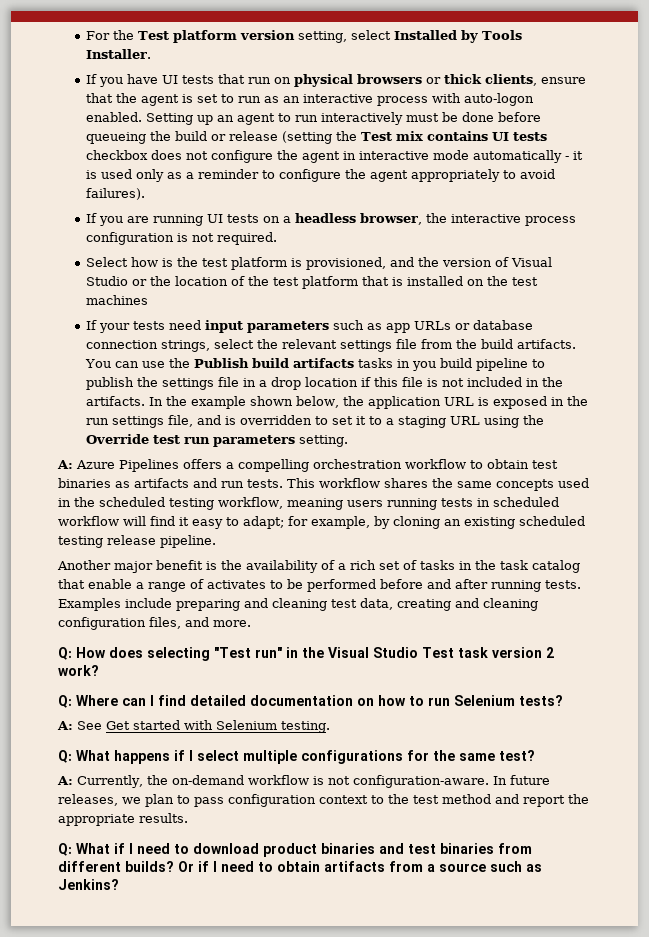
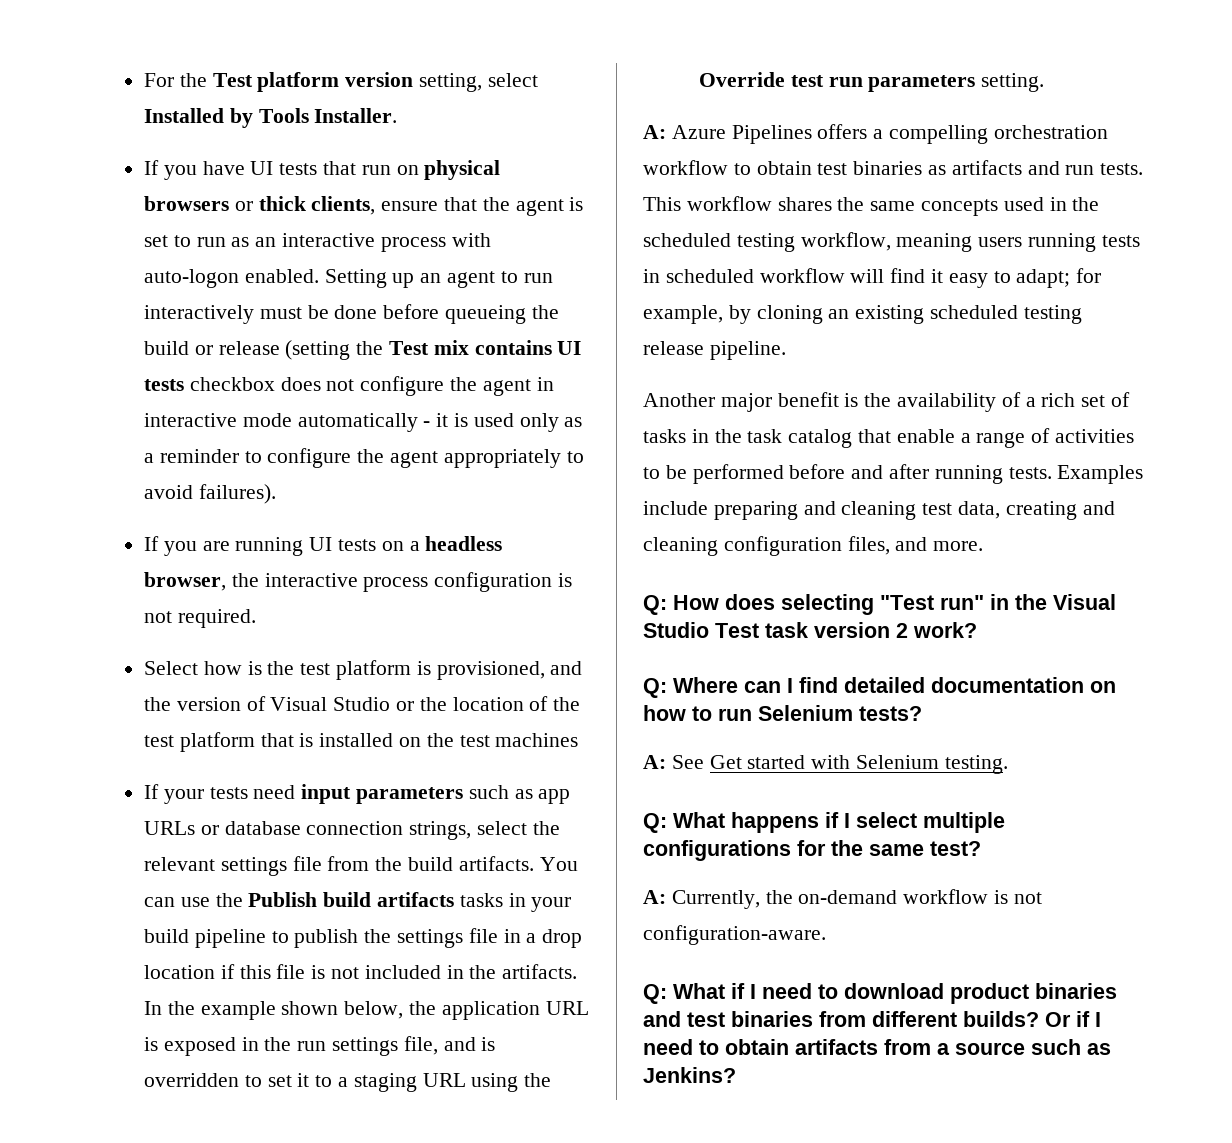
[412,361,437,371] you -> [531,897,572,912] your
[207,580,266,589] activates -> [1055,429,1135,443] activities
[492,775,550,785] [58,794,589,807] [58,813,188,826] In future releases, we plan to pass configuration context to the test method and report the appropriate results. -> (826, 935) none

